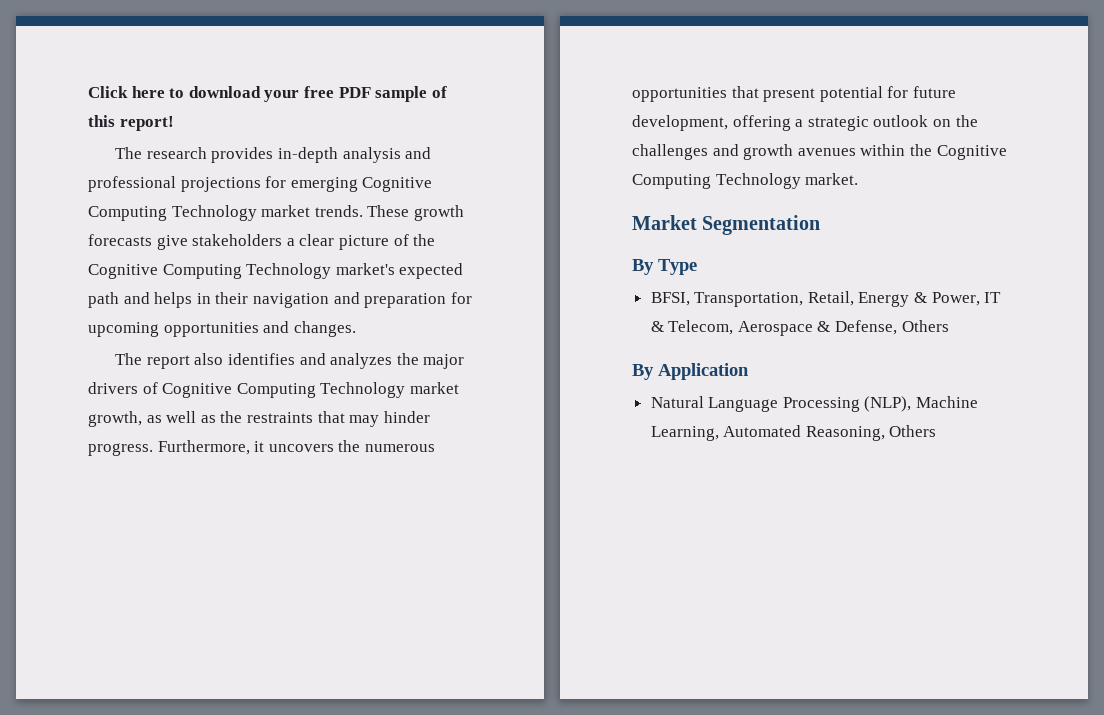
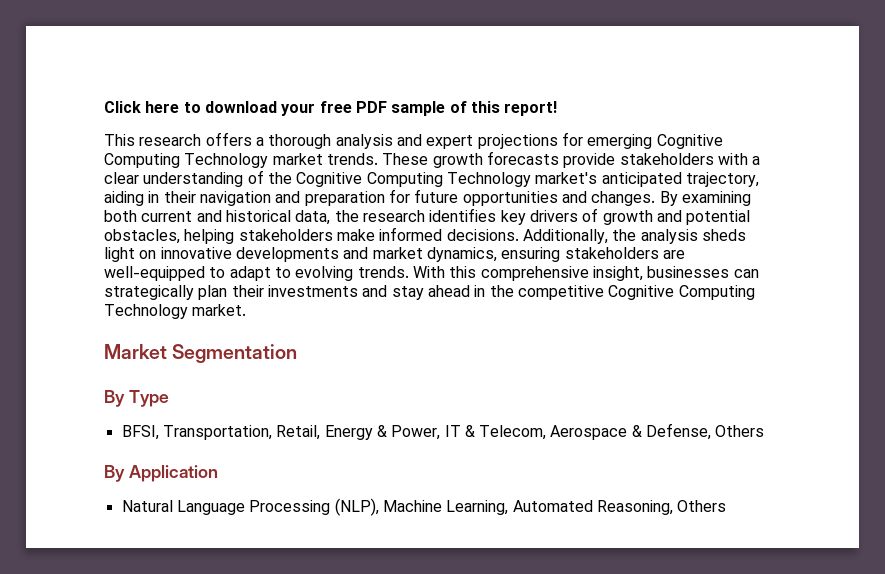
[115,147,338,163] The research provides in-depth -> [104,132,332,149] This research offers a thorough
[88,176,176,192] professional -> [426,135,474,149] expert
[156,234,283,250] give stakeholders -> [563,153,748,168] provide stakeholders with
[338,235,389,250] picture -> [143,172,244,187] understanding
[399,263,464,279] [88,292,193,308] expected path and helps -> [601,172,759,187] [104,191,144,206] anticipated trajectory, aiding
[88,322,159,337] upcoming -> [414,189,459,203] future
[115,353,465,369] [88,382,459,398] [88,411,430,427] [88,440,435,456] [632,86,956,102] [632,115,978,131] [632,144,932,160] // The report also identifies and analyzes the major drivers of Cognitive Computing Technology market growth, as well as the restraints that may hinder progress. Furthermore, it uncovers the numerous opportunities that present potential for future development, offering a strategic outlook on the challenges and growth avenues within the -> [659,191,751,206] [104,208,751,225] [104,227,746,244] [104,247,685,262] [104,266,759,281] [104,285,604,300] By examining both current and historical data, the research identifies key drivers of growth and potential obstacles, helping stakeholders make informed decisions. Additionally, the analysis sheds light on innovative developments and market dynamics, ensuring stakeholders are well-equipped to adapt to evolving trends. With this comprehensive insight, businesses can strategically plan their investments and stay ahead in the competitive

